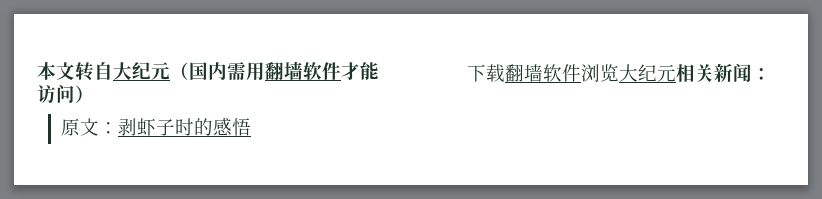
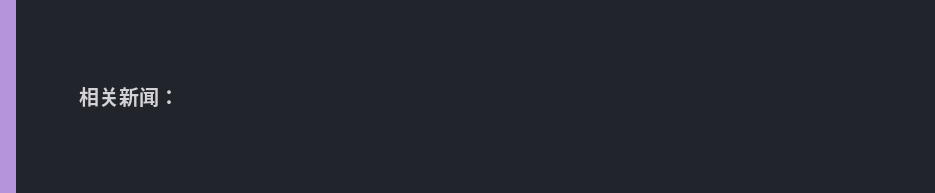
[37,61,379,81] [37,85,94,104] [60,118,251,136] [466,64,676,82] 本文转自大纪元（国内需用翻墙软件才能访问） // 原文：剥虾子时的感悟 // 下载翻墙软件浏览大纪元 -> (79, 97) none

